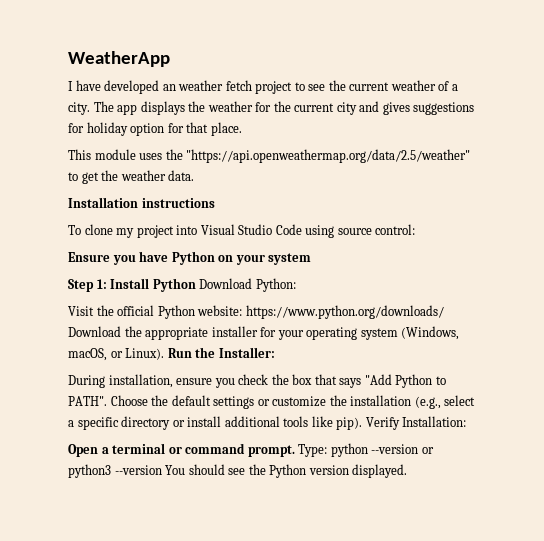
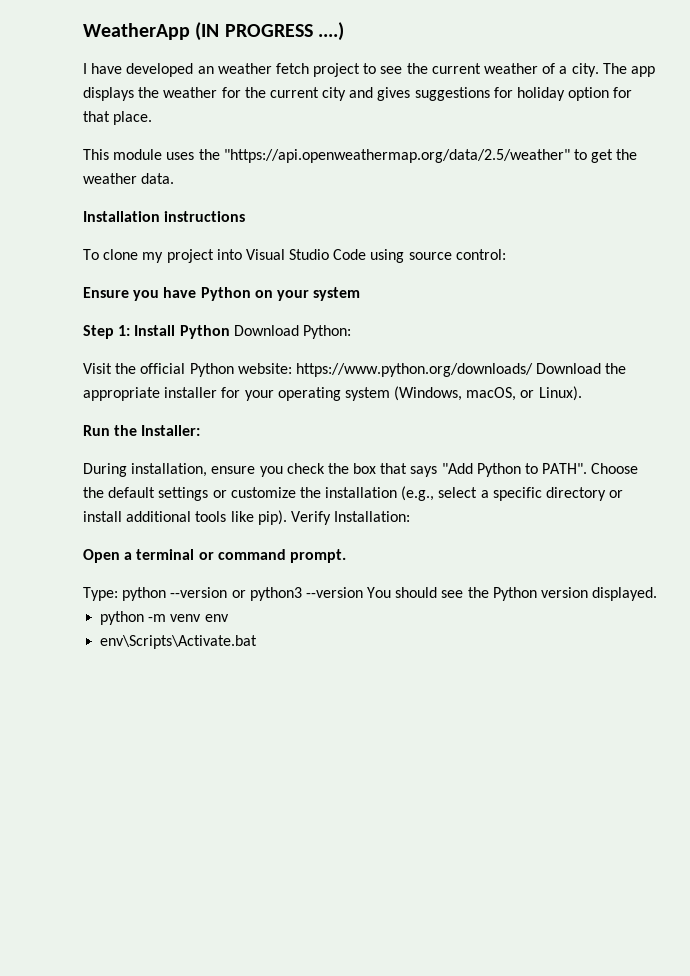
(170, 59) none -> [195,22,344,41] (IN PROGRESS ....)
(165, 354) none -> (582, 393) //
(295, 451) none -> (346, 556) //
(408, 471) none -> [100,611,229,625] [100,635,258,649] // python -m venv env // env\Scripts\Activate.bat

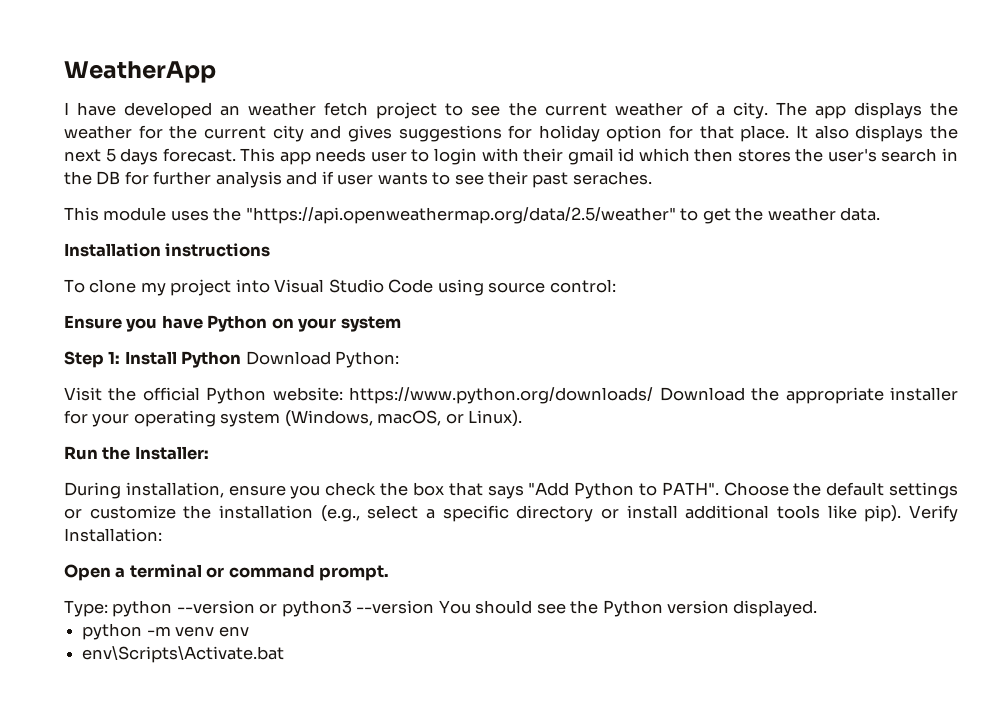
[195,22,344,41] (IN PROGRESS ....) -> (216, 72) none
(153, 118) none -> [796,125,958,142] [64,148,958,165] [64,171,652,188] It also displays the next 5 days forecast. This app needs user to login with their gmail id which then stores the user's search in the DB for further analysis and if user wants to see their past seraches.

